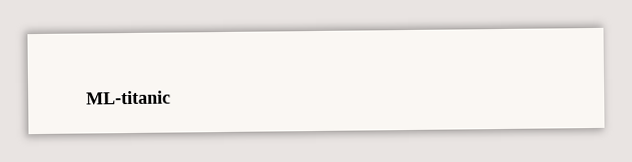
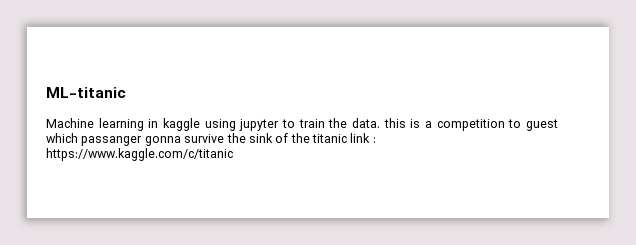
(171, 97) none -> [46,118,559,131] [46,133,376,146] [46,148,233,161] // Machine learning in kaggle using jupyter to train the data. this is a competition to guest which passanger gonna survive the sink of the titanic link : https://www.kaggle.com/c/titanic

